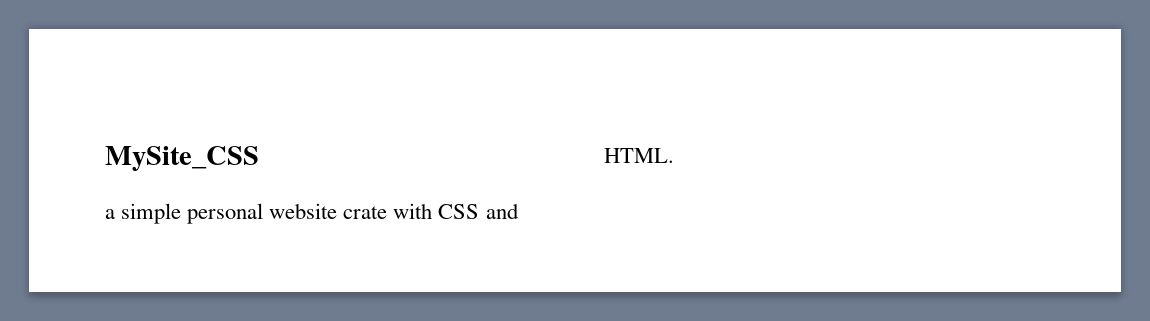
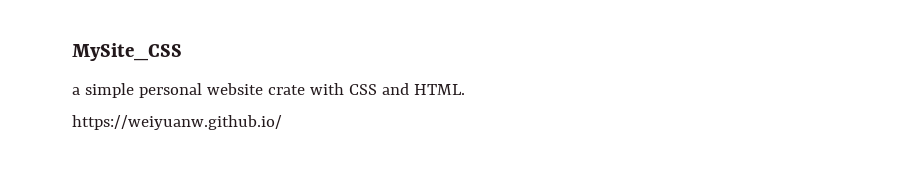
(674, 155) none -> [72,115,282,130] // https://weiyuanw.github.io/

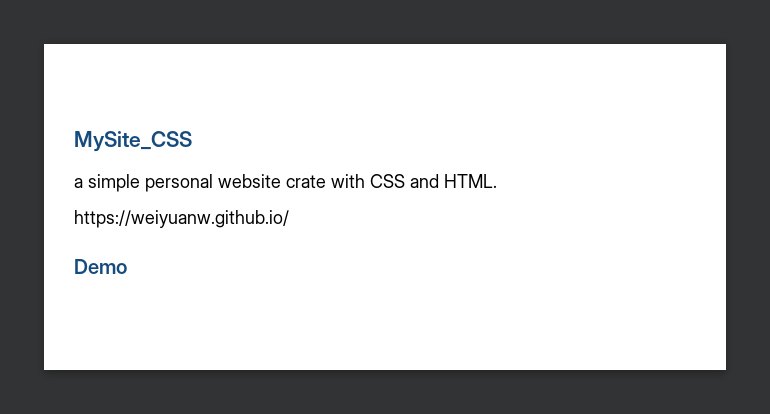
(282, 122) none -> [74,259,127,274] // Demo

